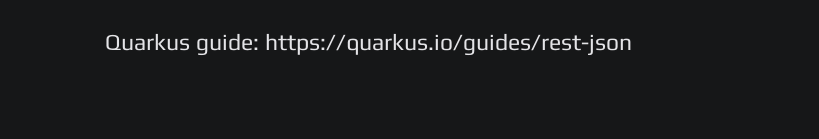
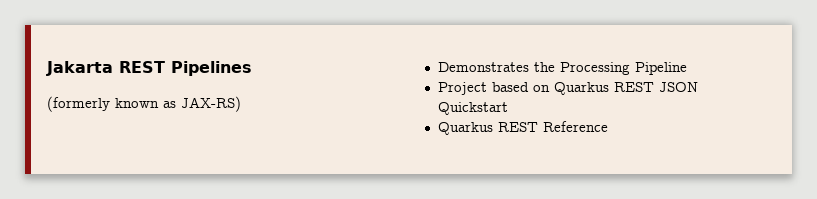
[105,33,633,56] Quarkus guide: https://quarkus.io/guides/rest-json -> [46,61,252,76] [47,96,241,112] [437,62,687,75] [437,82,698,95] [437,102,508,115] [437,121,608,135] Jakarta REST Pipelines // (formerly known as JAX-RS) // Demonstrates the Processing Pipeline // Project based on Quarkus REST JSON Quickstart // Quarkus REST Reference

